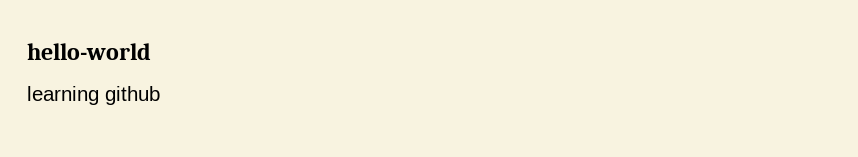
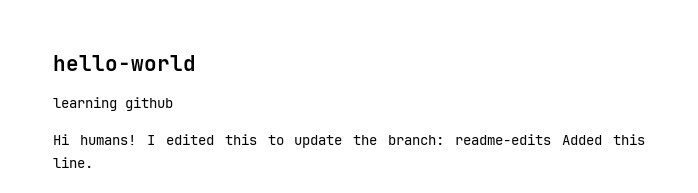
(160, 95) none -> [53,134,646,148] [53,157,93,168] // Hi humans! I edited this to update the branch: readme-edits Added this line.

